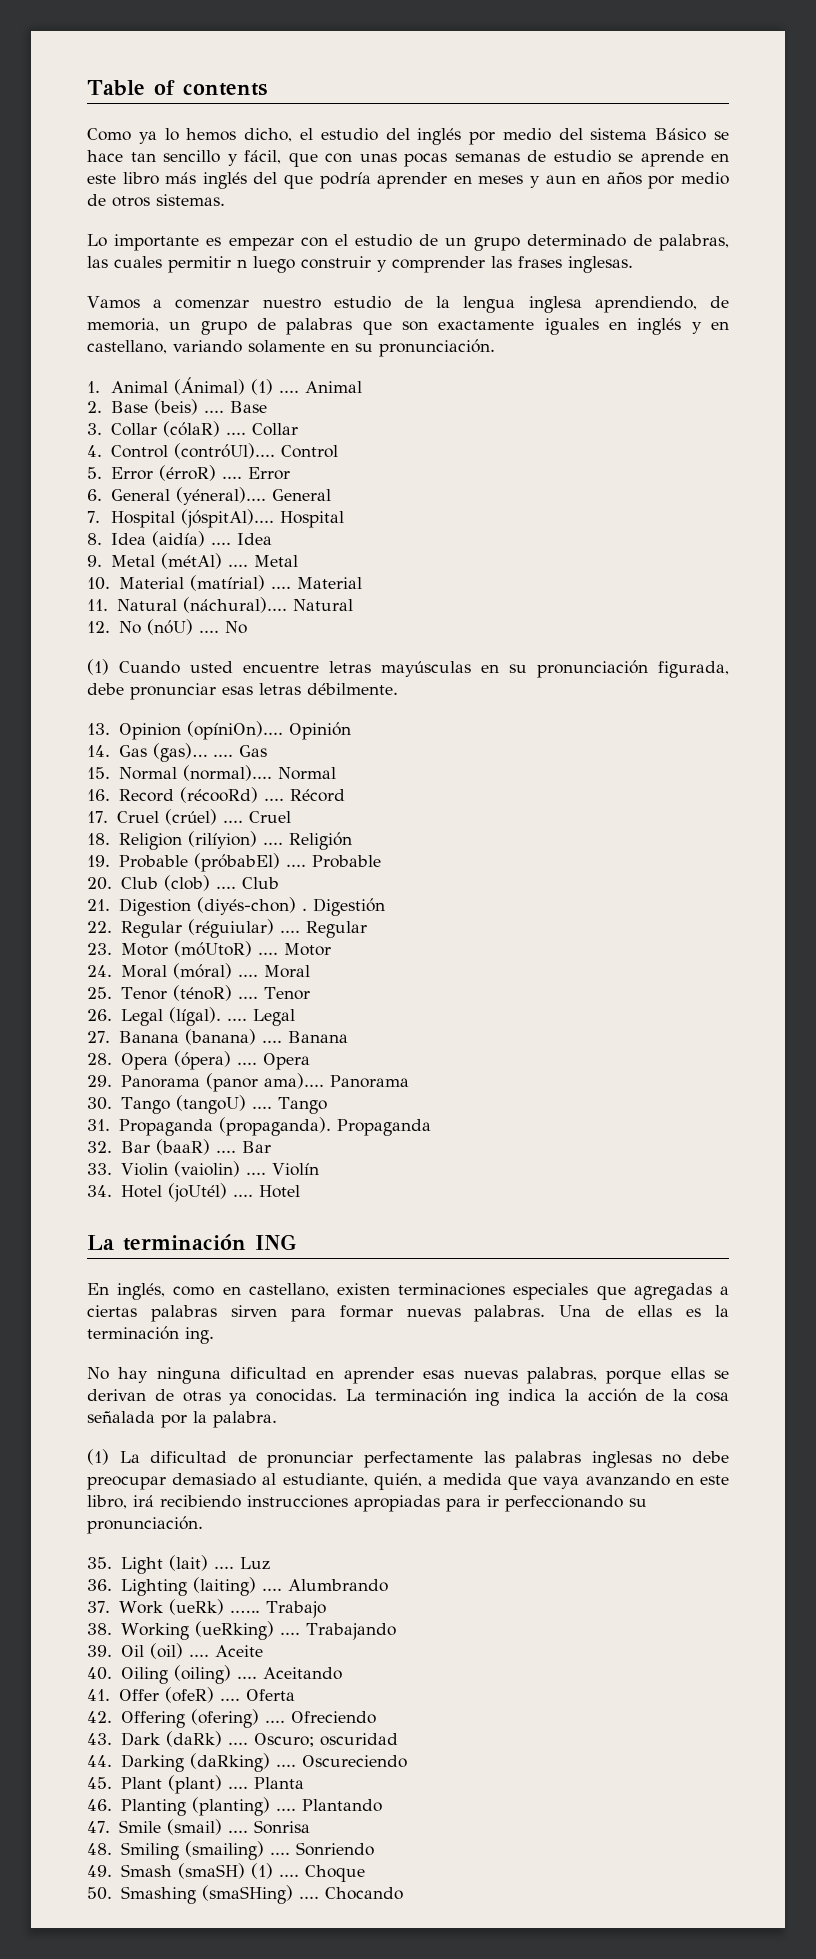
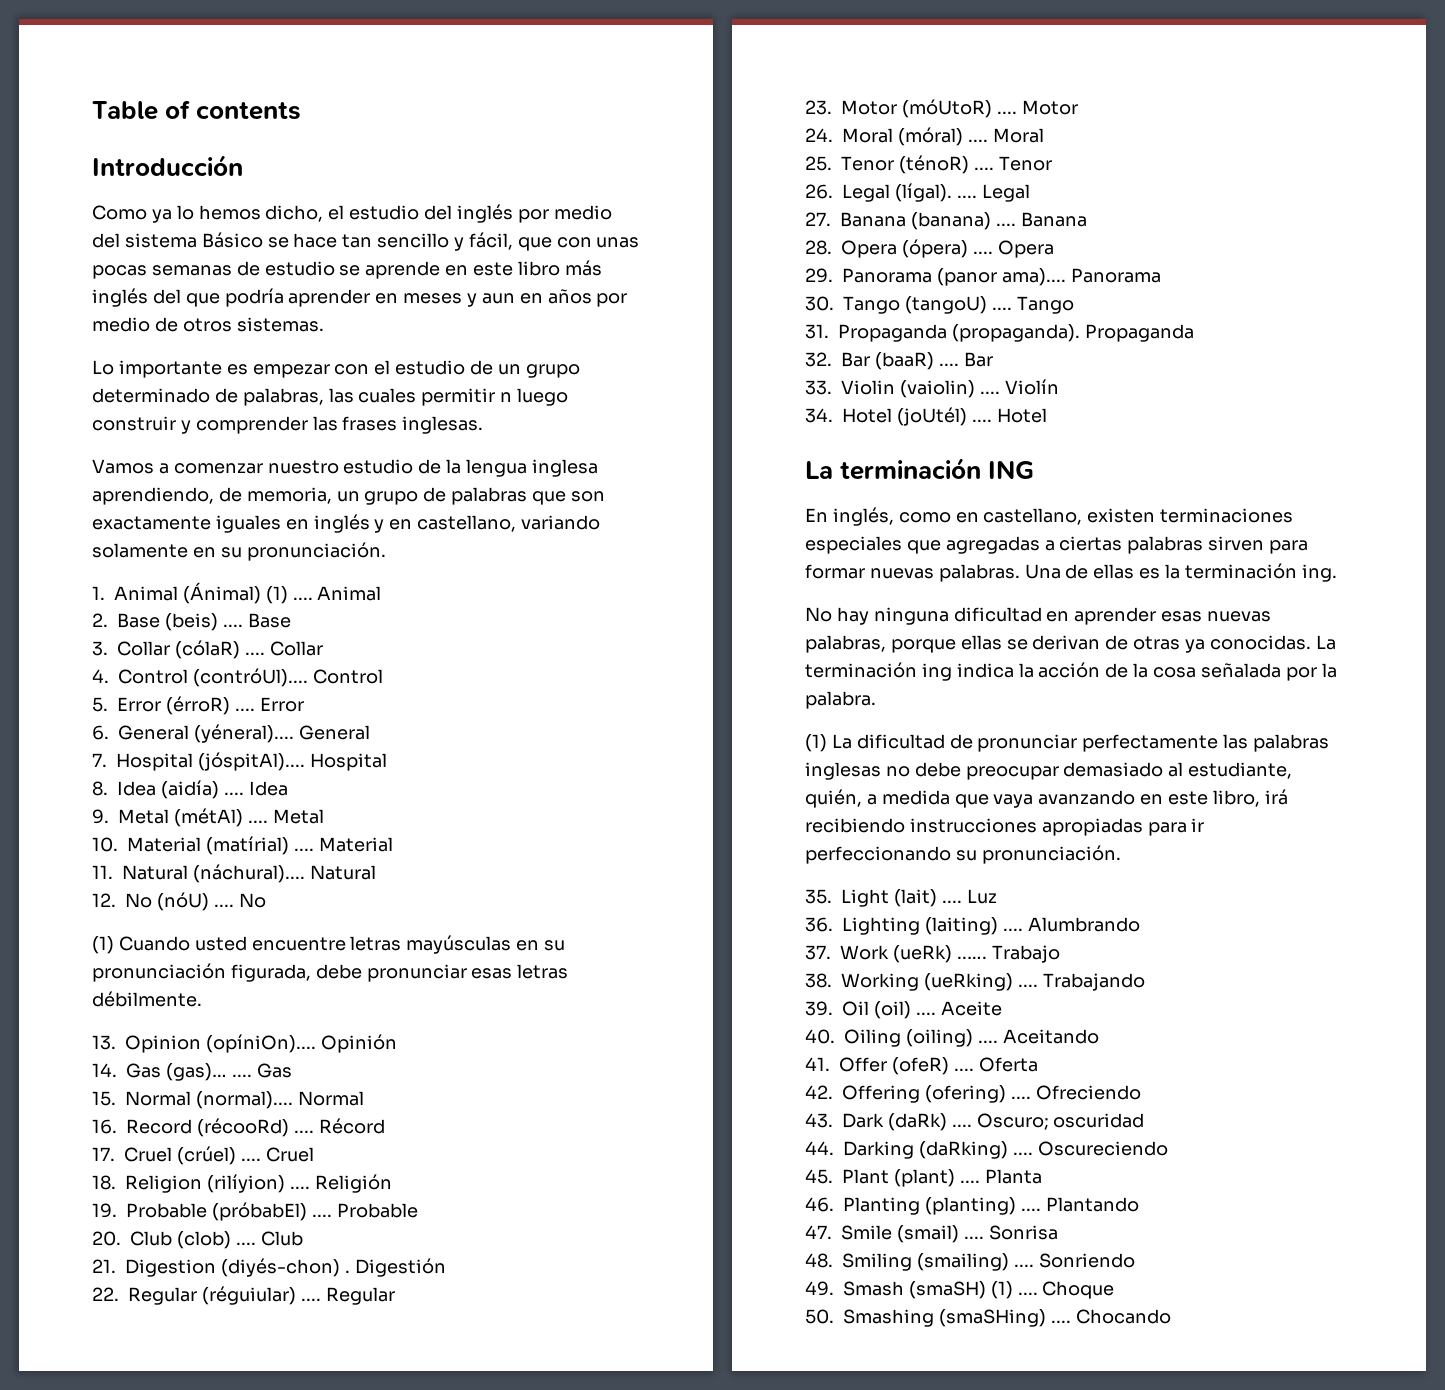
(267, 89) none -> [92,154,243,176] // Introducción

